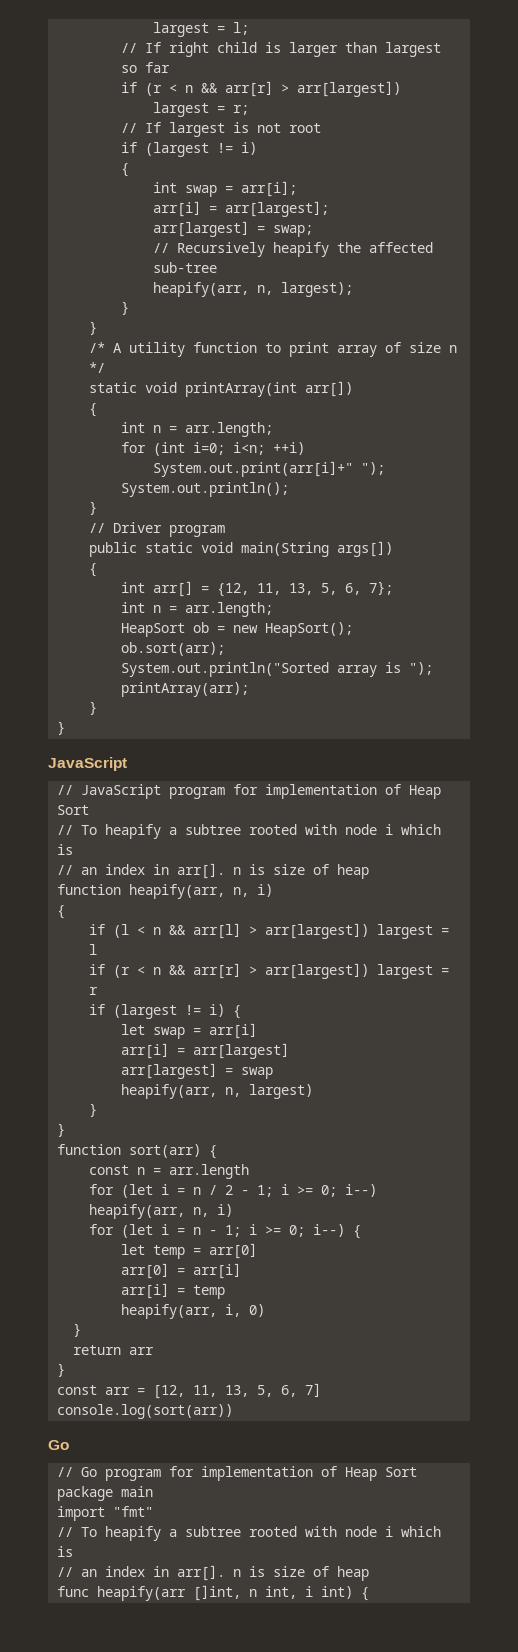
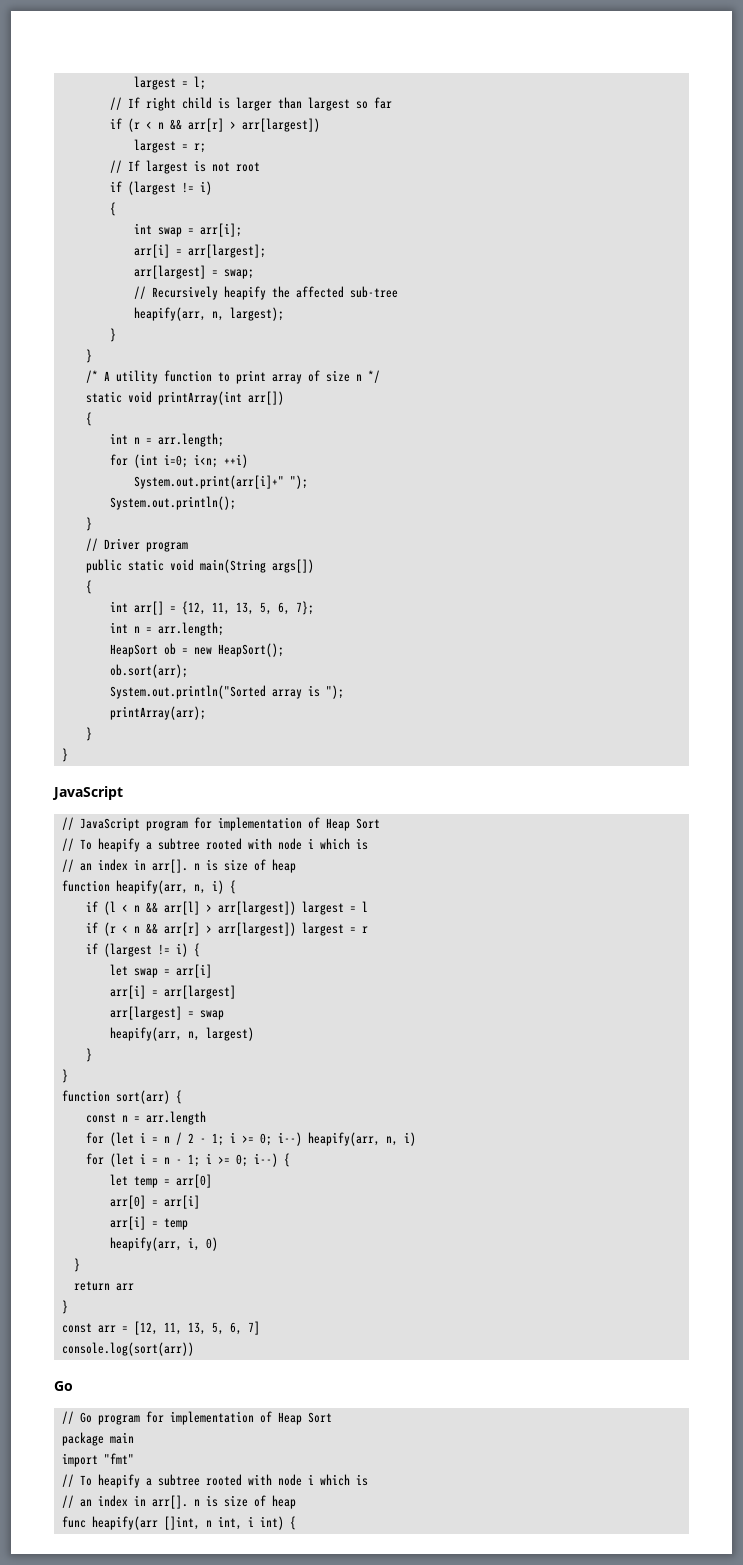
(273, 890) // -> (224, 887) none

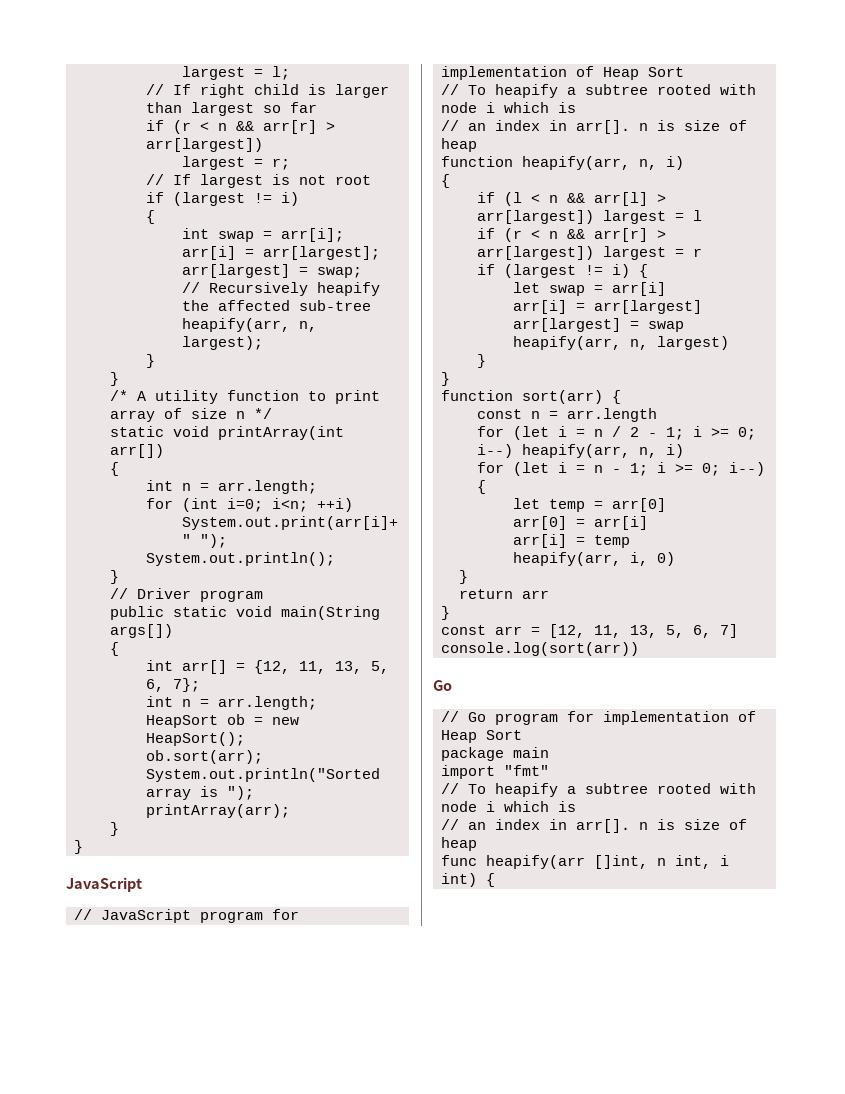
(224, 887) none -> (685, 163) //

